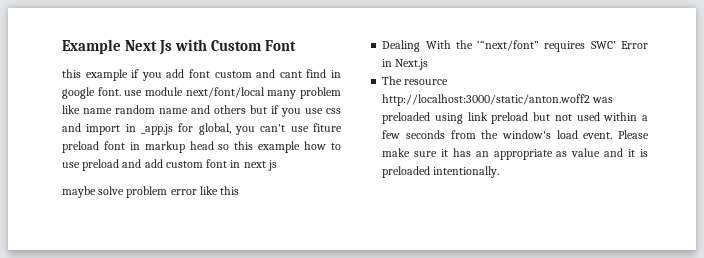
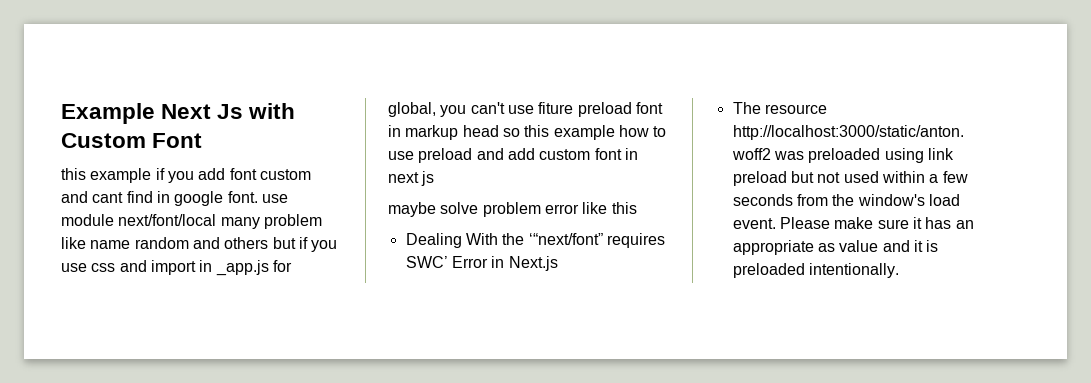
[159,108,188,114] name -> (189, 243) none

